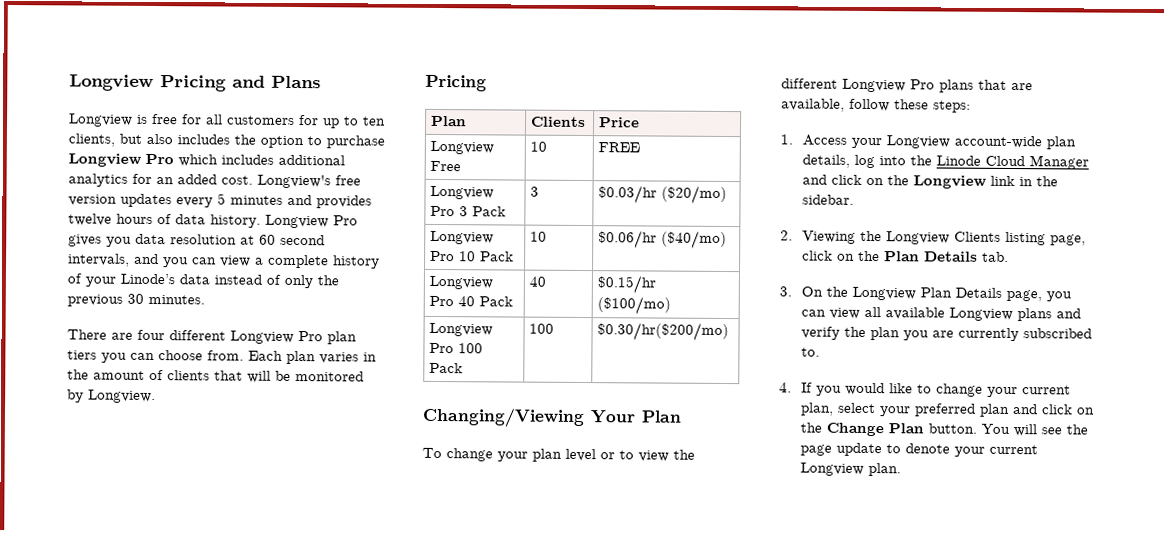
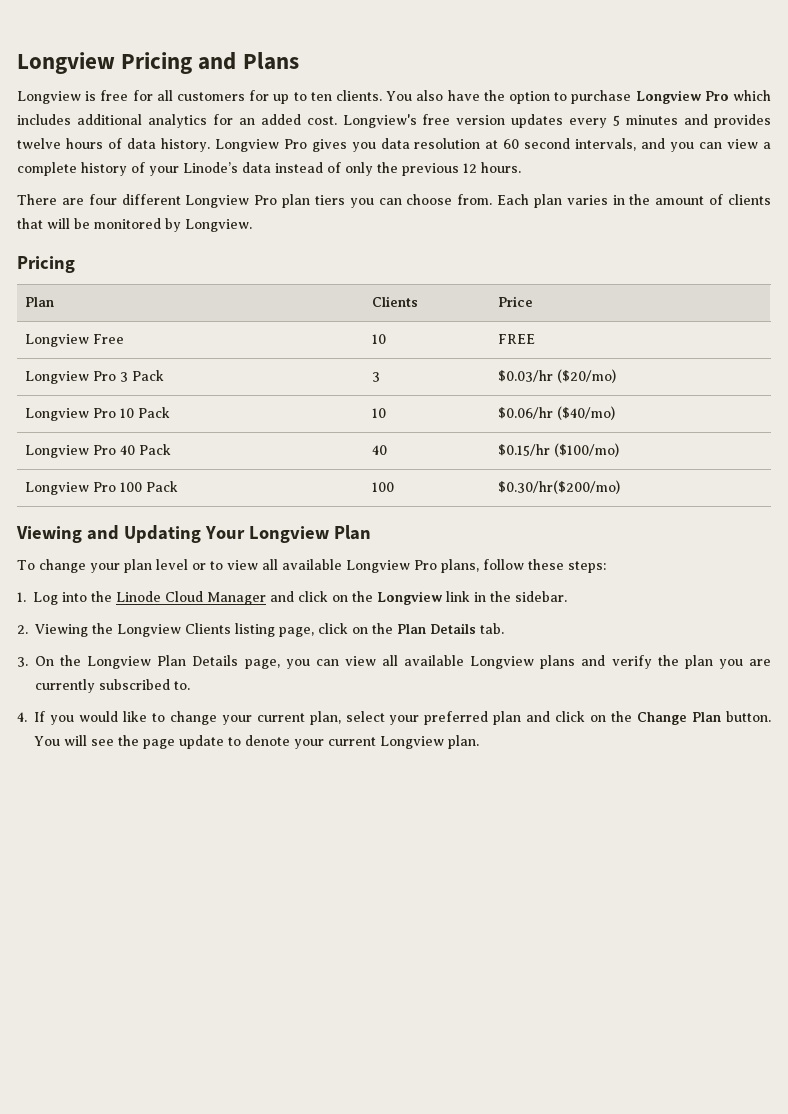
[68,133,230,147] clients, but also includes -> [335,90,480,101] clients. You also have
[127,293,205,305] 30 minutes. -> [463,162,521,173] 12 hours.
[422,407,636,429] Changing/Viewing Your -> [16,525,329,543] Viewing and Updating Your Longview
[673,449,695,460] [781,78,1033,93] [781,98,971,113] [780,134,1077,150] [802,154,876,169] the different Longview Pro plans that are available, follow these steps: // 1. Access your Longview account-wide plan details, log -> [261,559,606,573] [17,592,58,605] all available Longview Pro plans, follow these steps: // 1. Log

